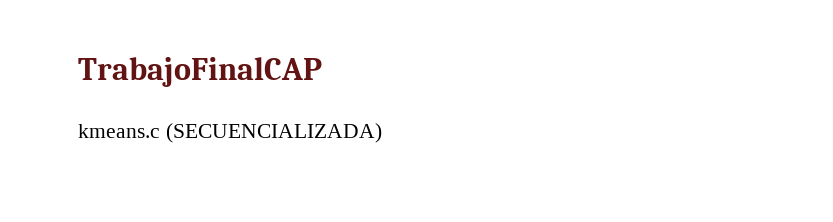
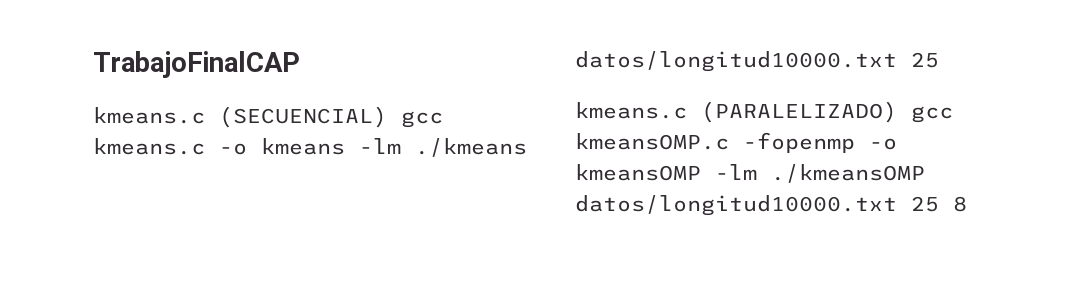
[165,123,382,143] (SECUENCIALIZADA) -> [219,106,443,128] [93,138,527,157] [575,51,939,72] [575,101,953,123] [575,132,897,153] [575,164,925,183] [575,195,967,216] (SECUENCIAL) gcc kmeans.c -o kmeans -lm ./kmeans datos/longitud10000.txt 25 // kmeans.c (PARALELIZADO) gcc kmeansOMP.c -fopenmp -o kmeansOMP -lm ./kmeansOMP datos/longitud10000.txt 25 8

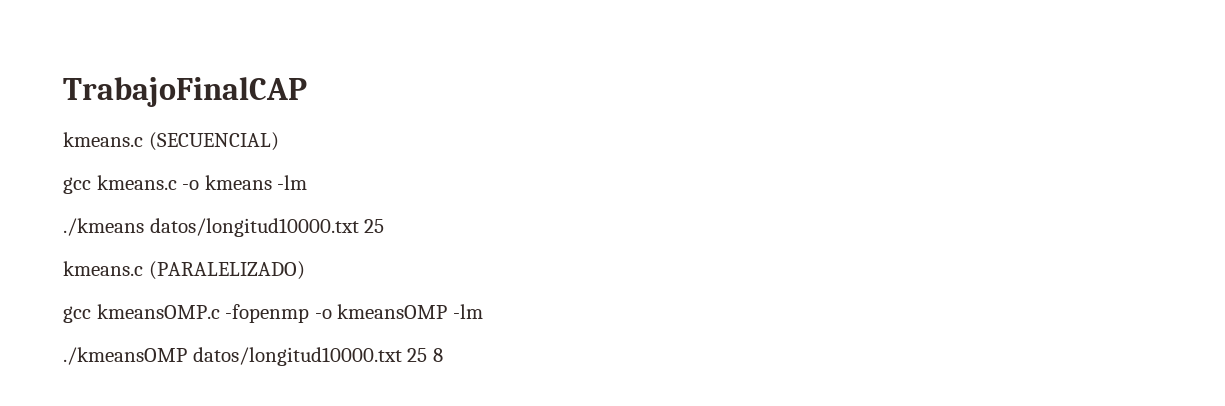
(387, 117) none -> (279, 141) //
(401, 146) none -> (308, 182) //
(897, 112) none -> (305, 270) //
(757, 172) none -> (483, 311) //

